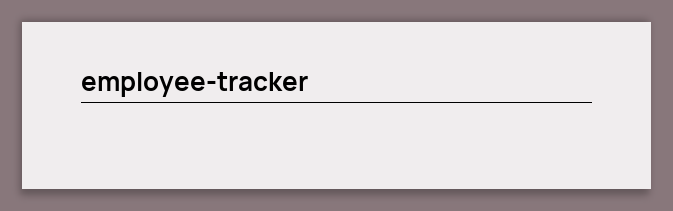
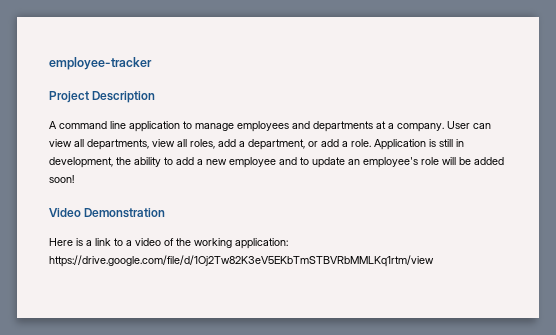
(308, 84) none -> [49,91,156,103] [49,121,491,132] [49,139,464,150] [49,157,504,168] [49,175,74,183] [49,208,166,218] [49,238,288,249] [49,255,434,267] // Project Description // A command line application to manage employees and departments at a company. User can view all departments, view all roles, add a department, or add a role. Application is still in development, the ability to add a new employee and to update an employee's role will be added soon! // Video Demonstration // Here is a link to a video of the working application: https://drive.google.com/file/d/1Oj2Tw82K3eV5EKbTmSTBVRbMMLKq1rtm/view

